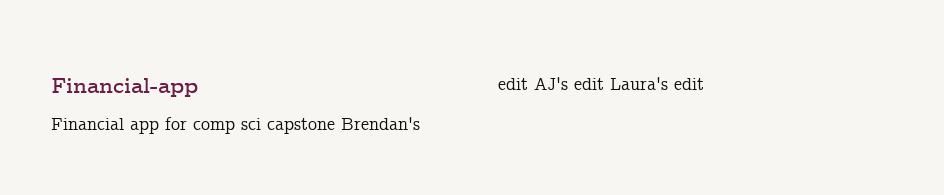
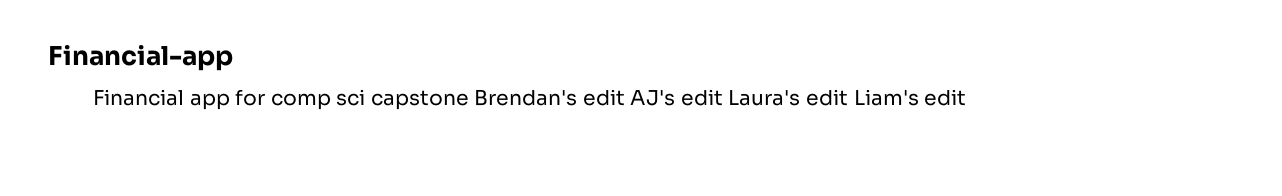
(704, 84) none -> [853,89,967,106] Liam's edit

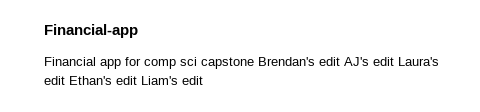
(848, 97) none -> [69,76,137,85] Ethan's edit

